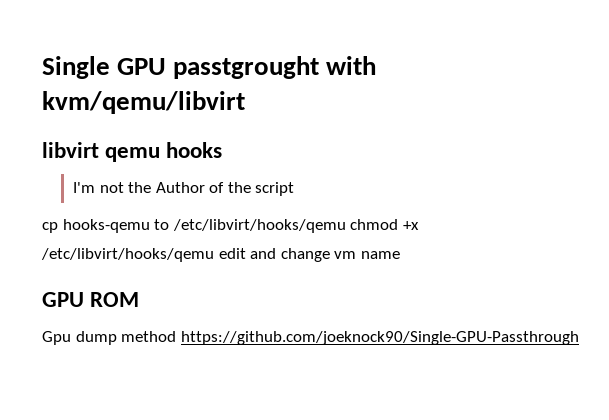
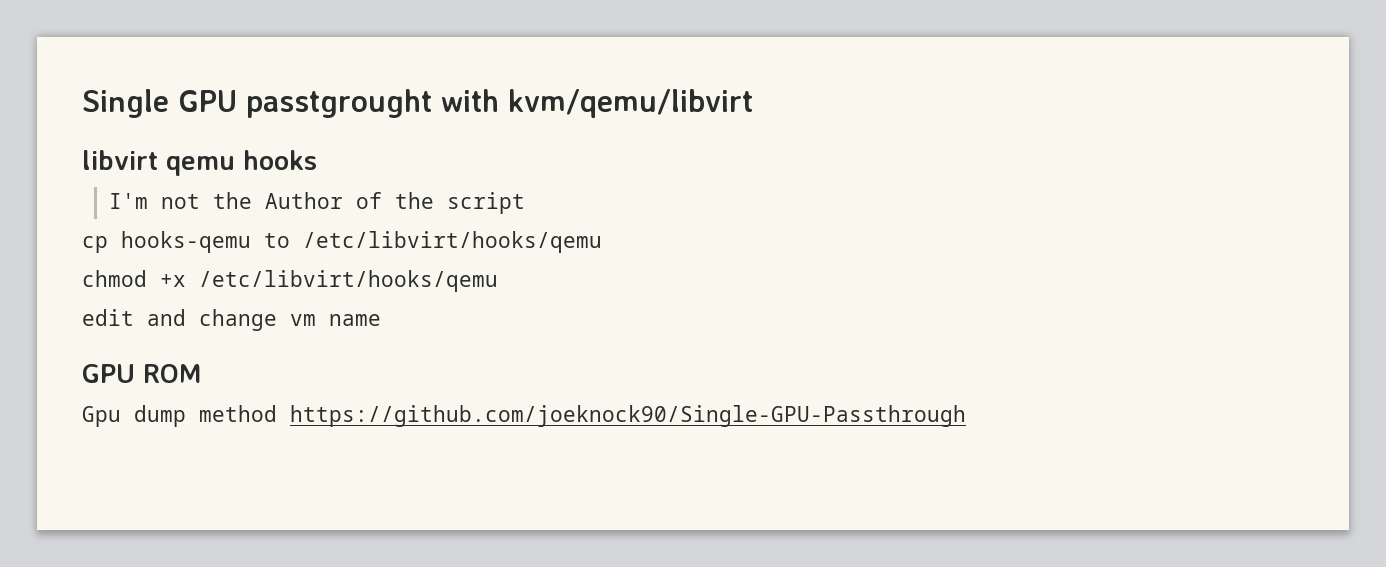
(346, 226) none -> (602, 242) //
(214, 255) none -> (498, 281) //

